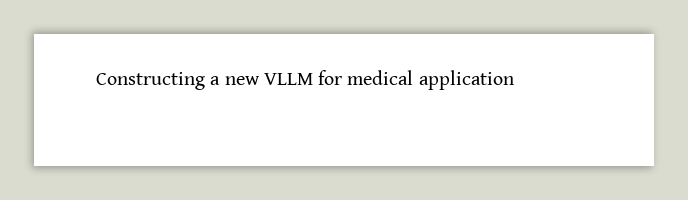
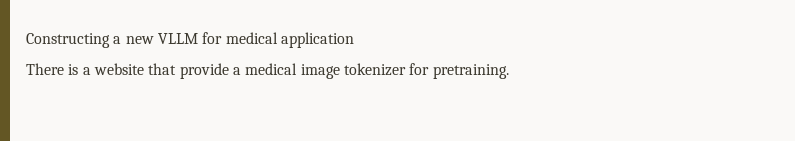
(514, 80) none -> [26,63,509,79] // There is a website that provide a medical image tokenizer for pretraining.

